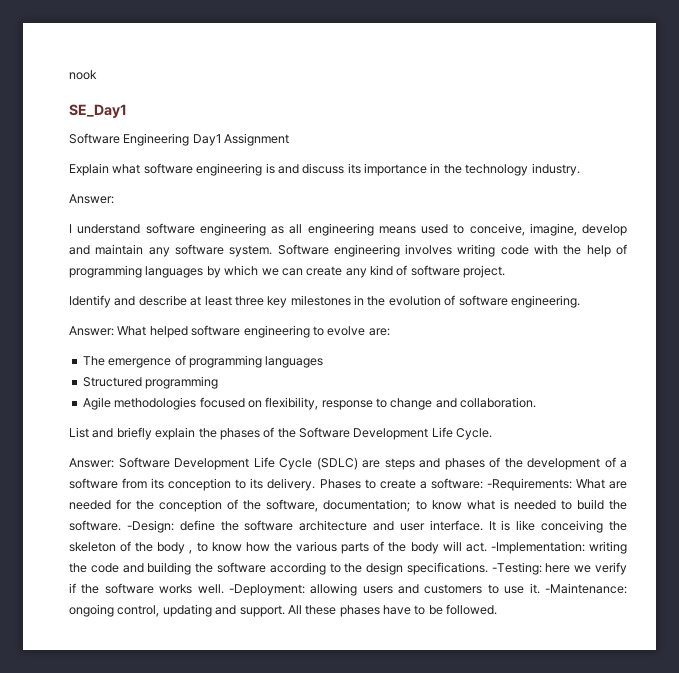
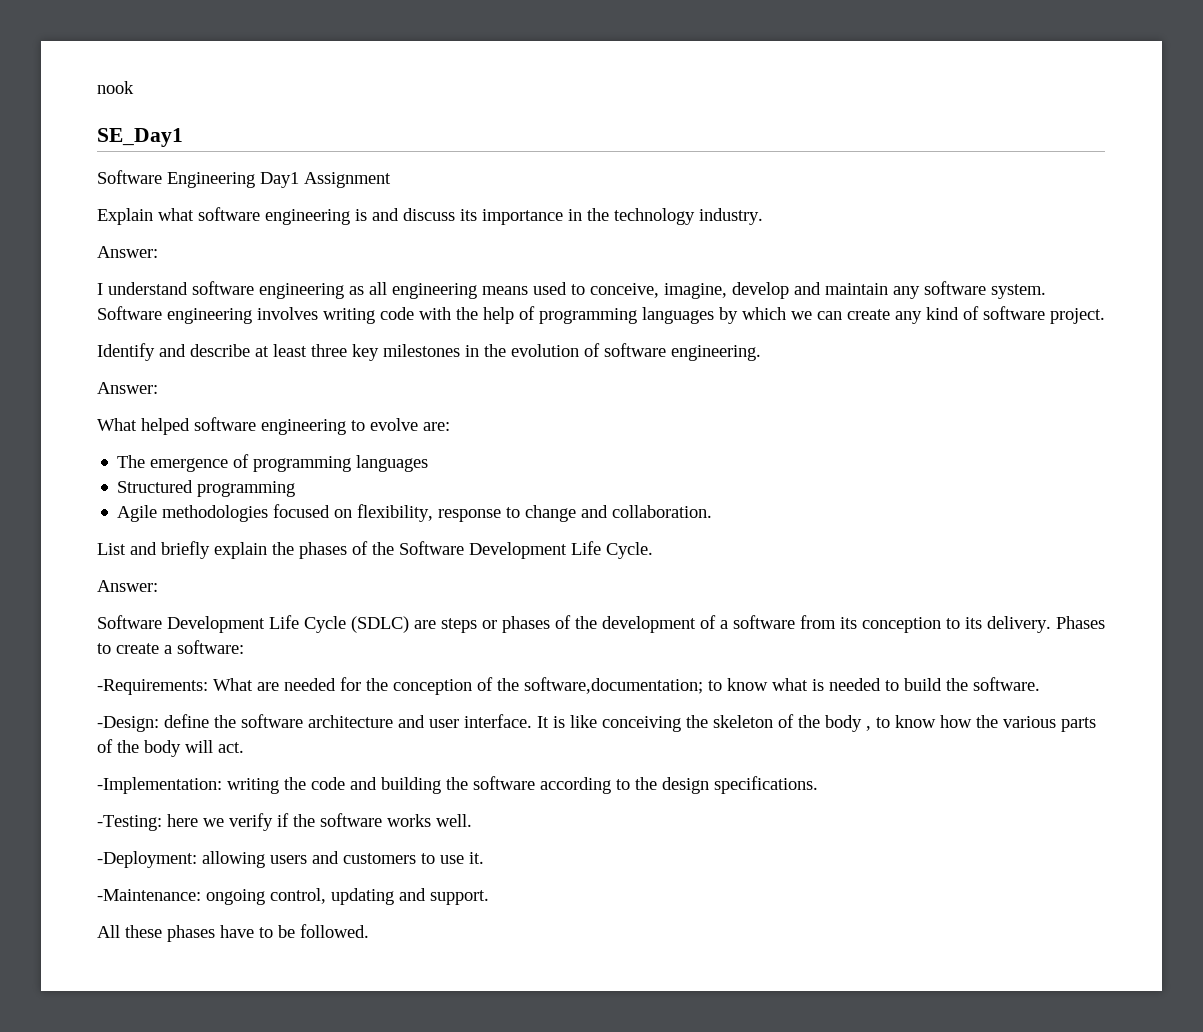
(114, 331) none -> (158, 388) //
(114, 463) none -> (158, 586) //
[419,458,440,468] and -> [482,620,497,629] or
(483, 483) none -> (244, 647) //
[266,499,411,512] software, documentation; -> [524,677,703,694] software,documentation;
(121, 525) none -> (1040, 684) //
(487, 547) none -> (244, 747) //
(488, 568) none -> (818, 785) //
(224, 589) none -> (472, 820) //
(540, 588) none -> (484, 858) //
(285, 611) none -> (489, 897) //

